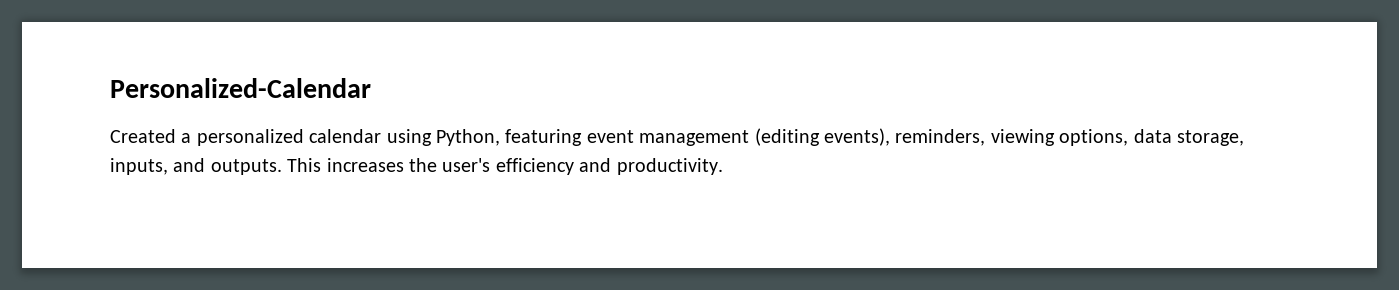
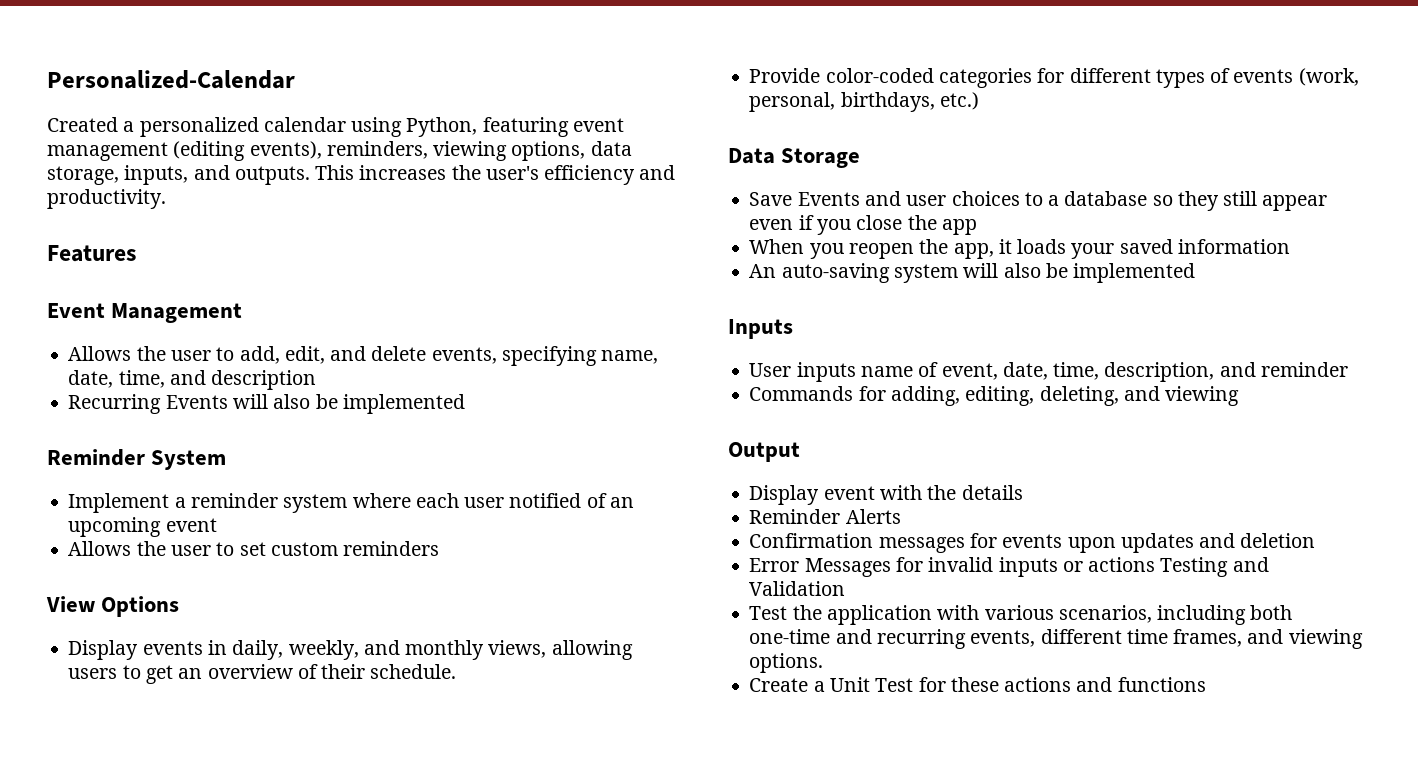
(723, 166) none -> [47,245,136,262] [47,303,243,323] [68,346,659,366] [68,370,317,390] [68,394,465,414] [47,449,227,470] [68,493,634,513] [68,517,217,537] [68,541,440,556] [46,596,180,617] [68,640,633,660] [68,664,457,684] [749,68,1359,88] [749,92,979,112] [728,148,861,168] [749,191,1328,211] [749,215,977,235] [749,239,1290,259] [749,263,1196,283] [728,319,793,339] [749,362,1348,382] [749,386,1240,406] [728,442,800,462] [749,485,1023,505] [749,509,901,524] [749,533,1316,553] [749,557,1269,577] [749,581,846,596] [749,605,1293,625] [749,629,1363,649] [749,653,824,673] [749,677,1206,692] // Features // Event Management // Allows the user to add, edit, and delete events, specifying name, date, time, and description // Recurring Events will also be implemented // Reminder System // Implement a reminder system where each user notified of an upcoming event // Allows the user to set custom reminders // View Options // Display events in daily, weekly, and monthly views, allowing users to get an overview of their schedule. // Provide color-coded categories for different types of events (work, personal, birthdays, etc.) // Data Storage // Save Events and user choices to a database so they still appear even if you close the app // When you reopen the app, it loads your saved information // An auto-saving system will also be implemented // Inputs // User inputs name of event, date, time, description, and reminder // Commands for adding, editing, deleting, and viewing // Output // Display event with the details // Reminder Alerts // Confirmation messages for events upon updates and deletion // Error Messages for invalid inputs or actions Testing and Validation // Test the application with various scenarios, including both one-time and recurring events, different time frames, and viewing options. // Create a Unit Test for these actions and functions

